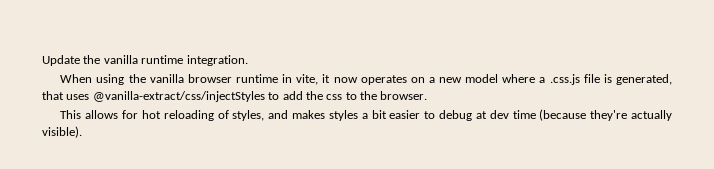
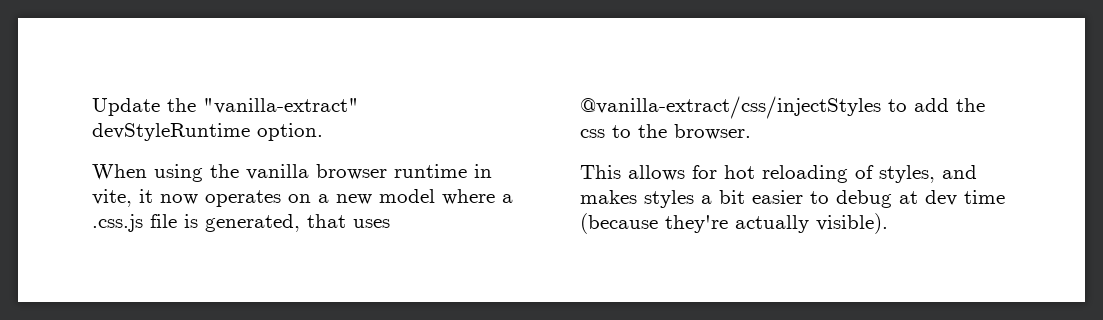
[103,55,248,66] vanilla runtime integration. -> [203,98,359,114] [92,123,323,141] "vanilla-extract" devStyleRuntime option.

